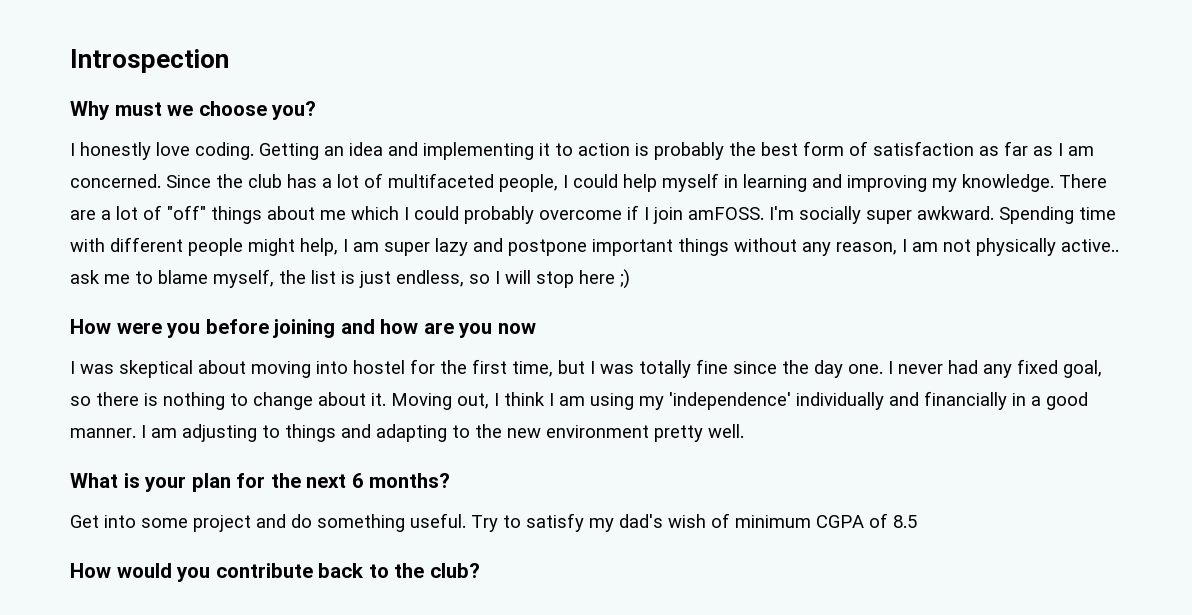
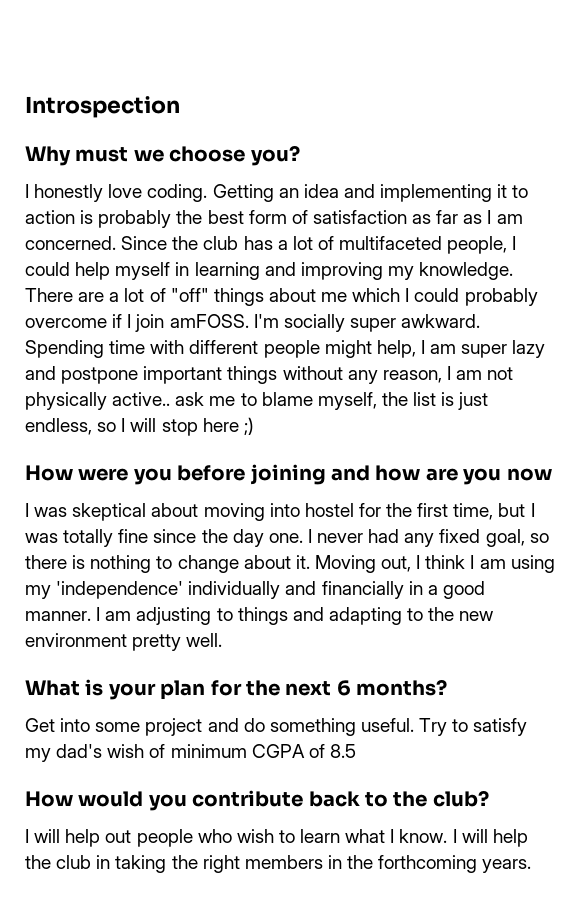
(480, 570) none -> [25,829,528,847] [25,855,532,873] // I will help out people who wish to learn what I know. I will help the club in taking the right members in the forthcoming years.

